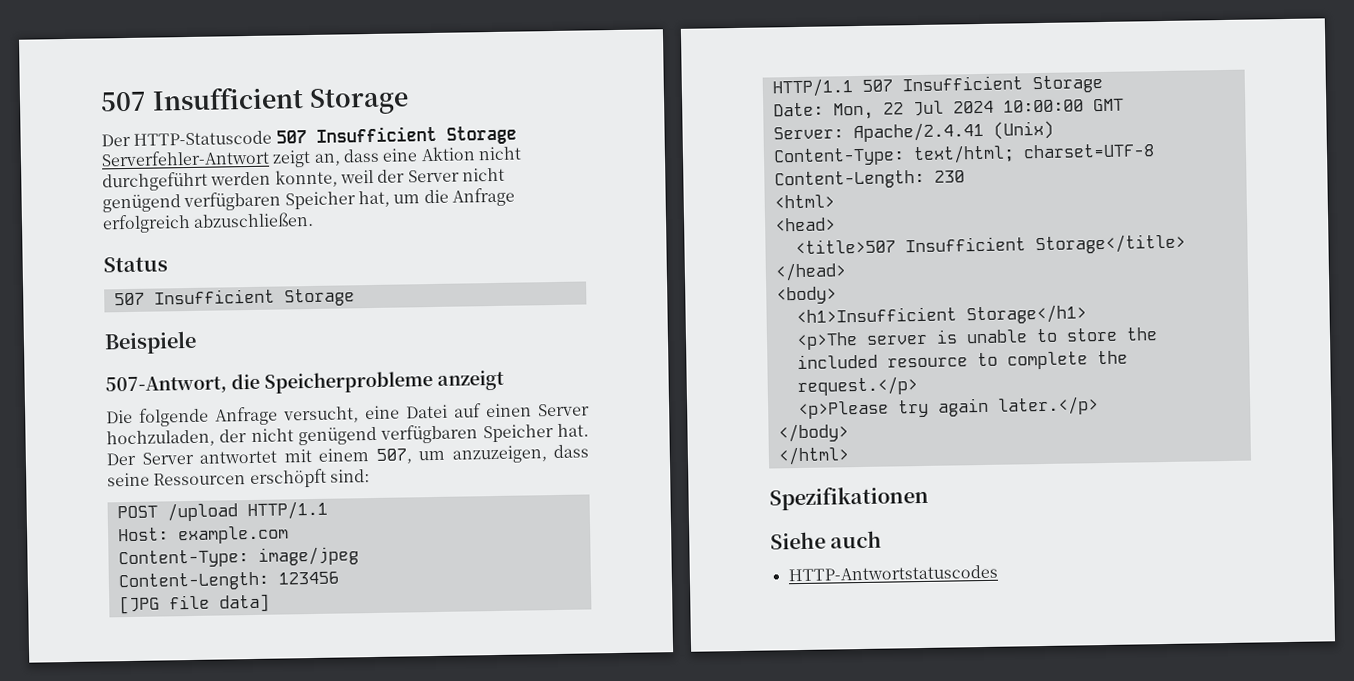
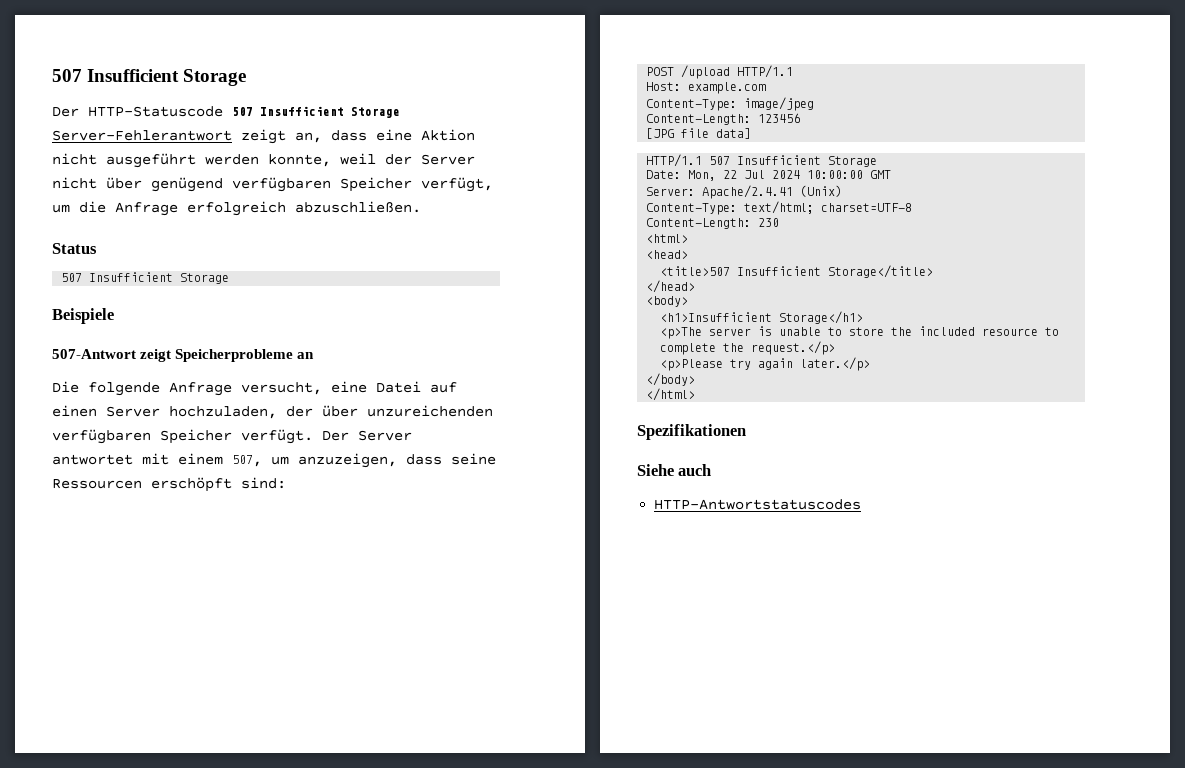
[101,149,270,167] Serverfehler-Antwort -> [52,130,232,141] Server-Fehlerantwort
[102,171,208,192] durchgeführt -> [106,153,196,168] ausgeführt
[102,190,390,213] genügend verfügbaren Speicher hat, -> [106,177,493,192] über genügend verfügbaren Speicher verfügt,
[105,369,504,395] 507-Antwort, die Speicherprobleme anzeigt -> [52,349,315,362] 507-Antwort zeigt Speicherprobleme an
[250,423,589,446] nicht genügend verfügbaren Speicher hat. -> [322,405,493,417] [52,429,313,444] über unzureichenden verfügbaren Speicher verfügt.

